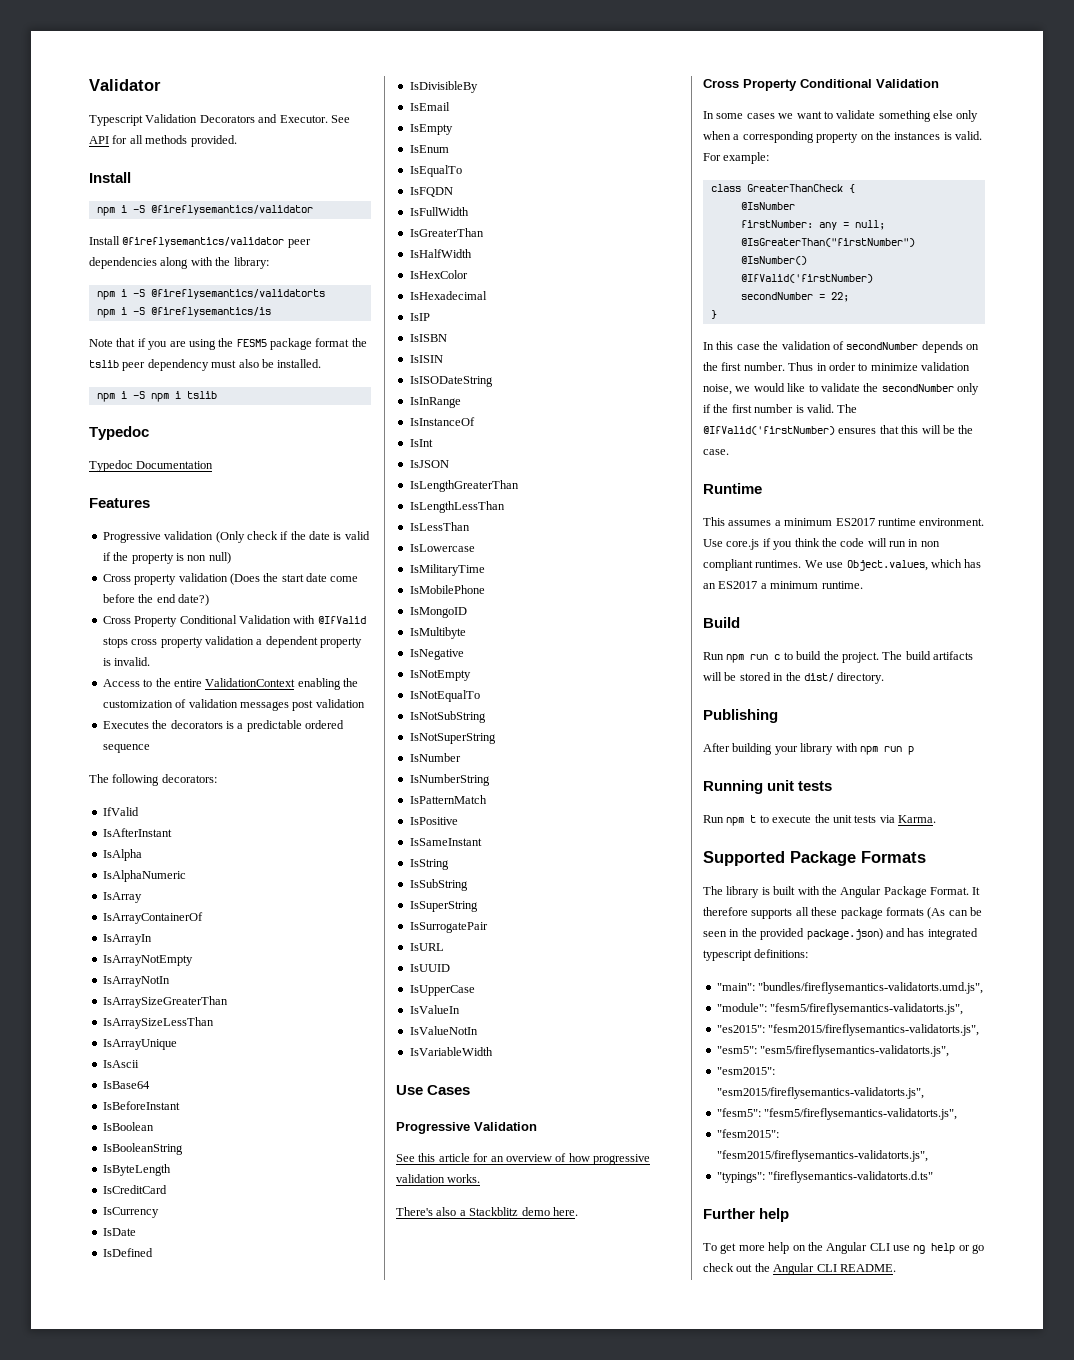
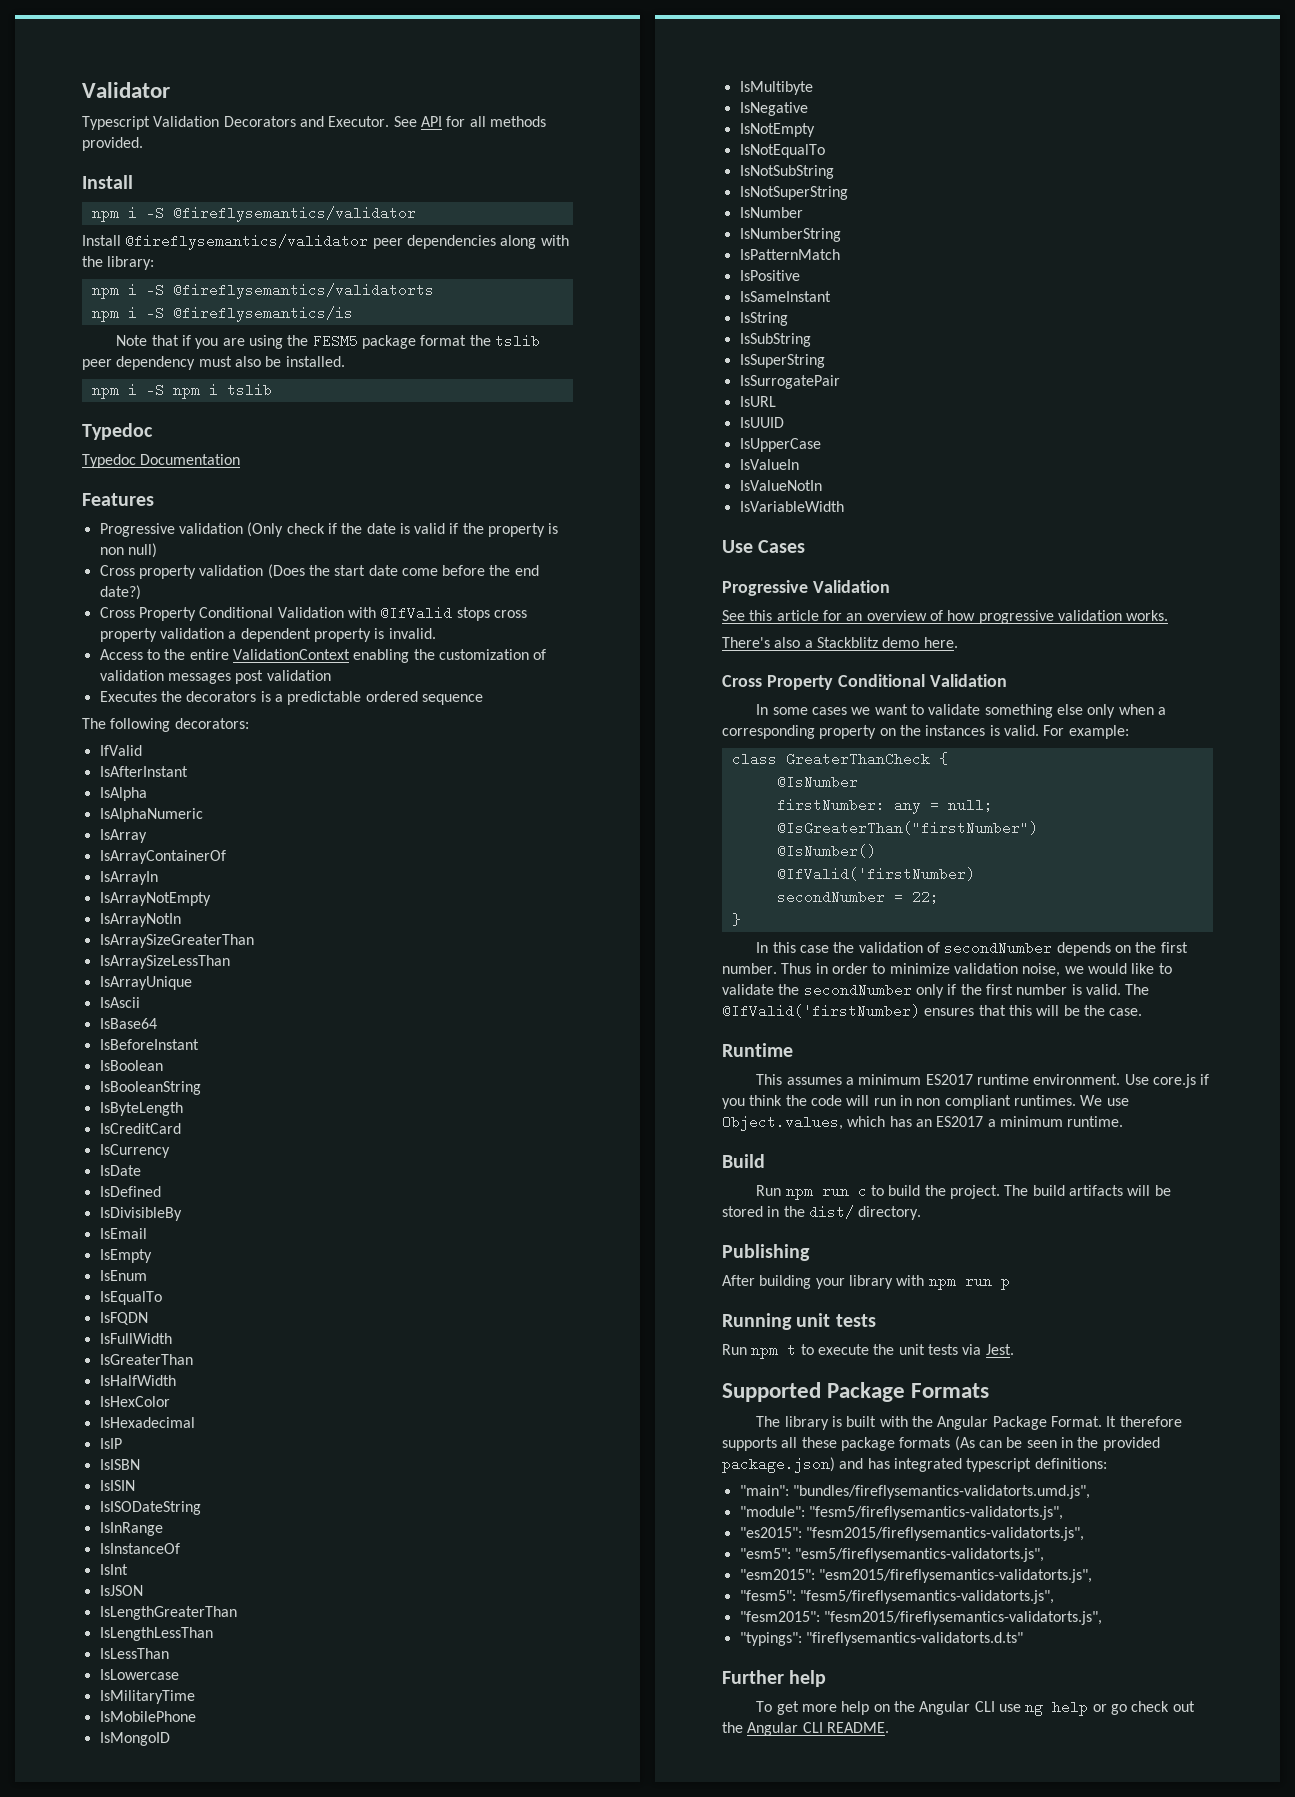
[898,815,936,823] Karma. -> [985,1344,1014,1355] Jest.

